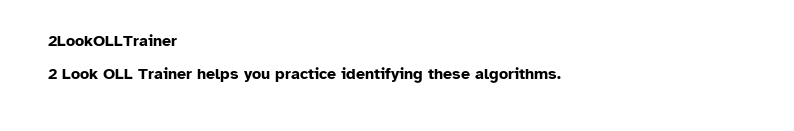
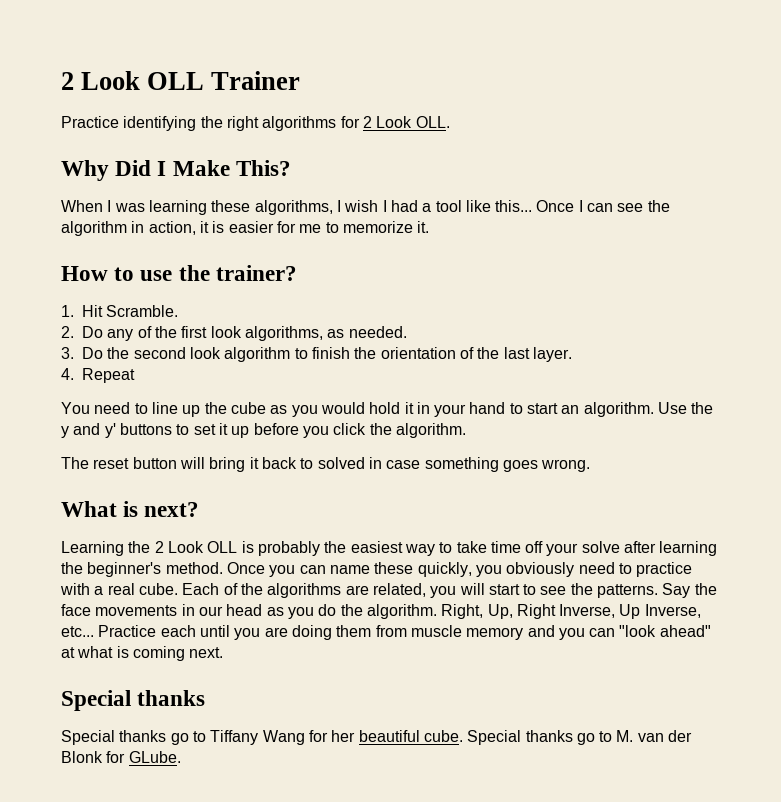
[48,34,177,46] 2LookOLLTrainer // -> (61, 81) none
[197,67,561,83] helps you practice identifying these algorithms. -> [61,116,450,131] [61,160,291,181] [61,200,670,215] [61,221,430,236] [61,265,297,281] [61,305,179,317] [61,326,407,341] [61,347,572,362] [61,368,135,383] [61,402,714,417] [61,423,466,438] [61,457,591,472] [61,501,200,517] [61,541,718,556] [61,562,693,577] [60,583,717,598] [61,604,701,619] [61,625,711,640] [61,646,224,661] [61,690,206,711] [61,730,693,745] [61,751,181,763] // Practice identifying the right algorithms for 2 Look OLL. // Why Did I Make This? // When I was learning these algorithms, I wish I had a tool like this... Once I can see the algorithm in action, it is easier for me to memorize it. // How to use the trainer? // 1. Hit Scramble. // 2. Do any of the first look algorithms, as needed. // 3. Do the second look algorithm to finish the orientation of the last layer. // 4. Repeat // You need to line up the cube as you would hold it in your hand to start an algorithm. Use the y and y' buttons to set it up before you click the algorithm. // The reset button will bring it back to solved in case something goes wrong. // What is next? // Learning the 2 Look OLL is probably the easiest way to take time off your solve after learning the beginner's method. Once you can name these quickly, you obviously need to practice with a real cube. Each of the algorithms are related, you will start to see the patterns. Say the face movements in our head as you do the algorithm. Right, Up, Right Inverse, Up Inverse, etc... Practice each until you are doing them from muscle memory and you can "look ahead" at what is coming next. // Special thanks // Special thanks go to Tiffany Wang for her beautiful cube. Special thanks go to M. van der Blonk for GLube.

